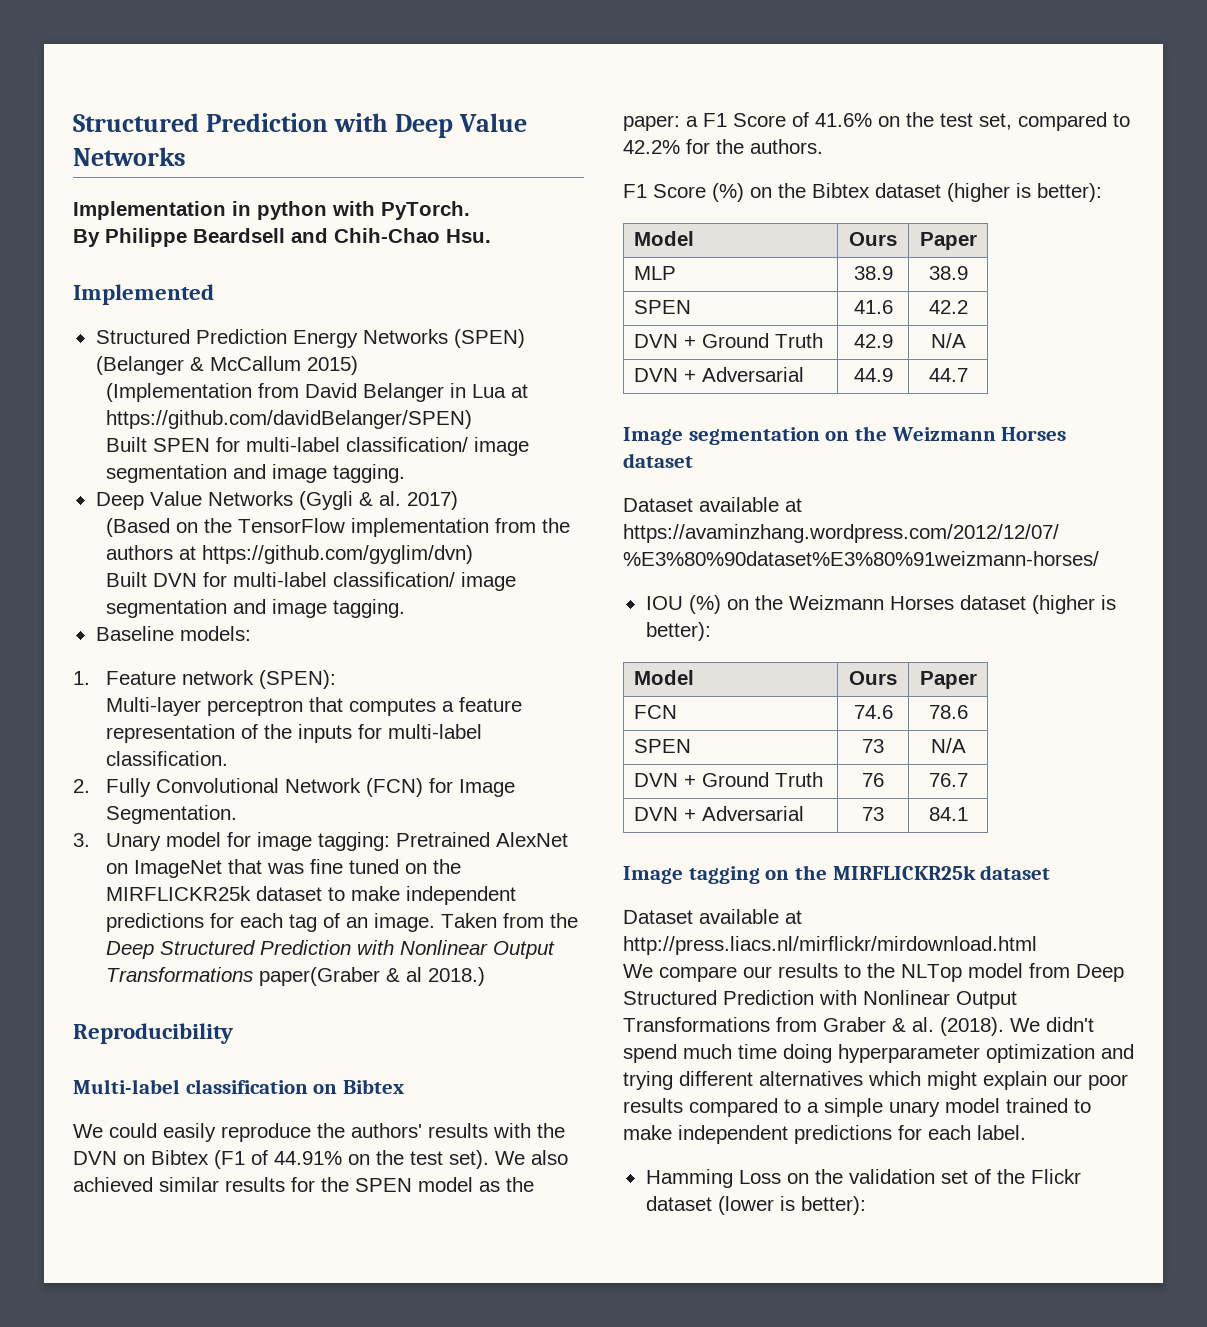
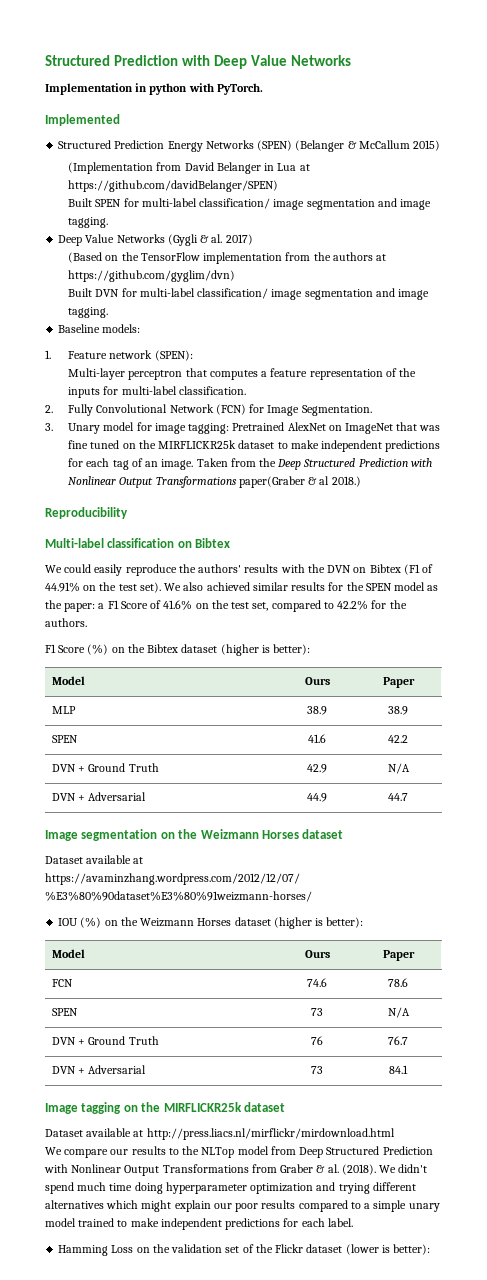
[73,228,491,247] // By Philippe Beardsell and Chih-Chao Hsu. -> (263, 89) none

